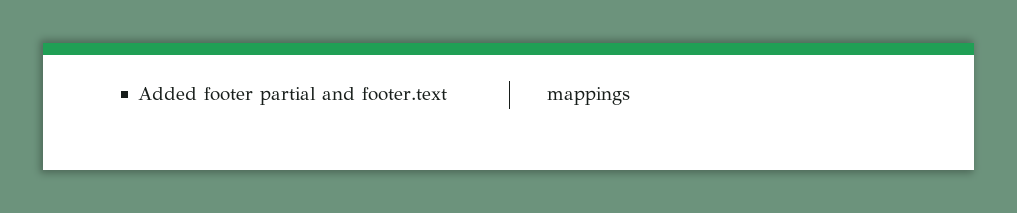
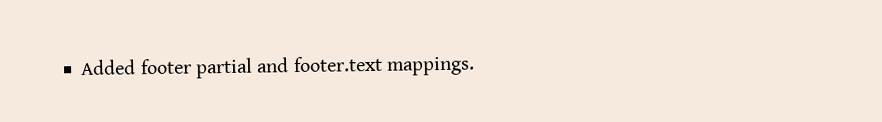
[546,87,630,105] mappings -> [385,56,475,76] mappings.

